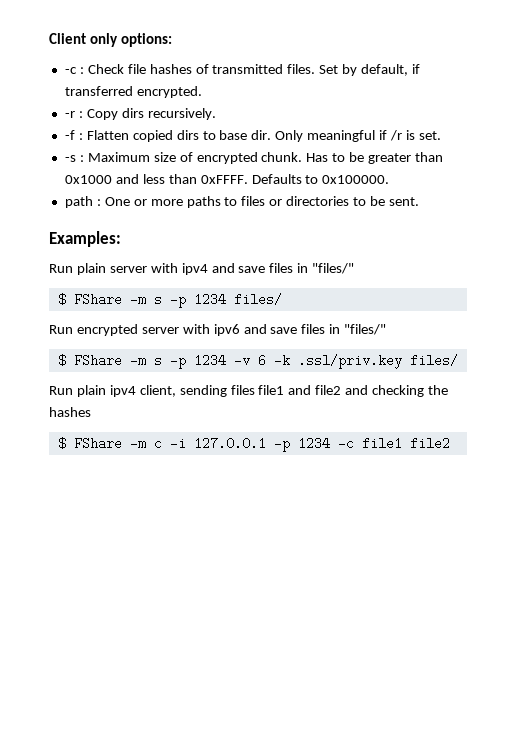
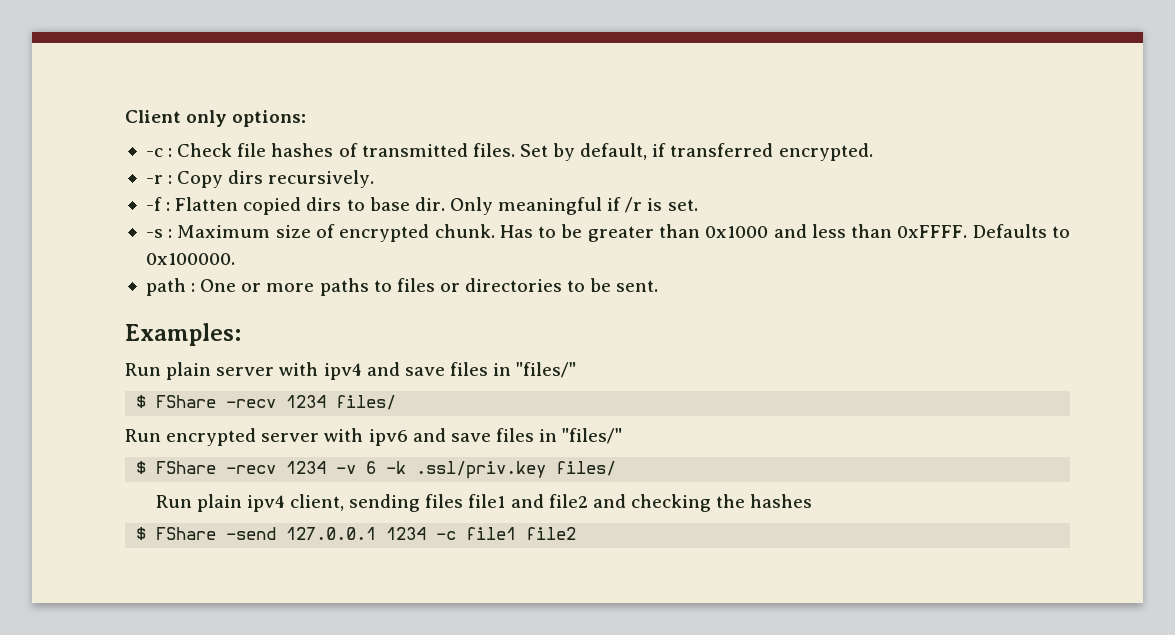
[129,293,186,308] -m s -p -> [226,399,277,408] -recv
[129,354,186,369] -m s -p -> [226,465,277,474] -recv
[129,437,290,452] -m c -i 127.0.0.1 -p -> [226,527,377,540] -send 127.0.0.1

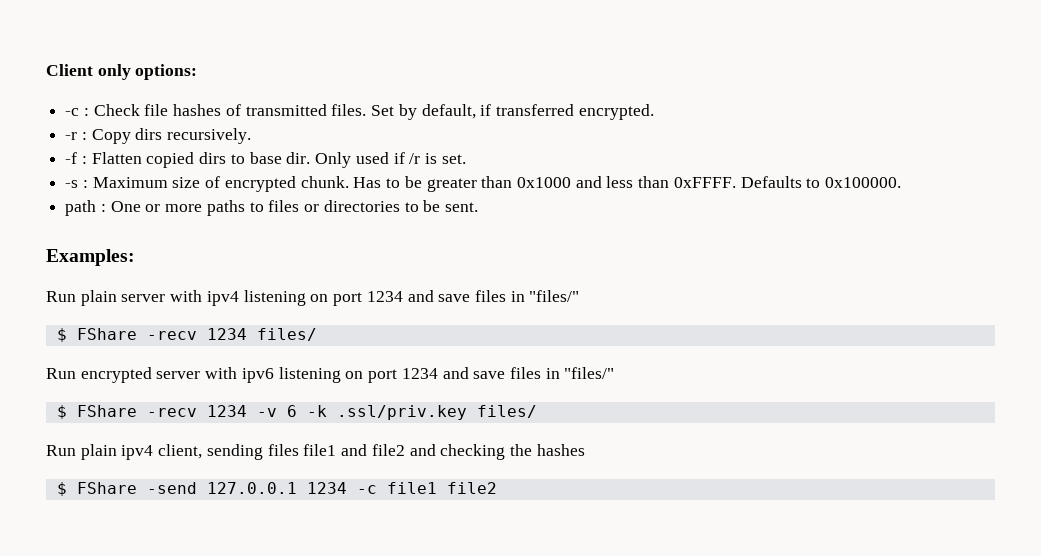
[498,197,603,215] meaningful -> [355,152,389,164] used
(362, 371) none -> [243,290,403,306] listening on port 1234
(408, 437) none -> [278,367,438,383] listening on port 1234

